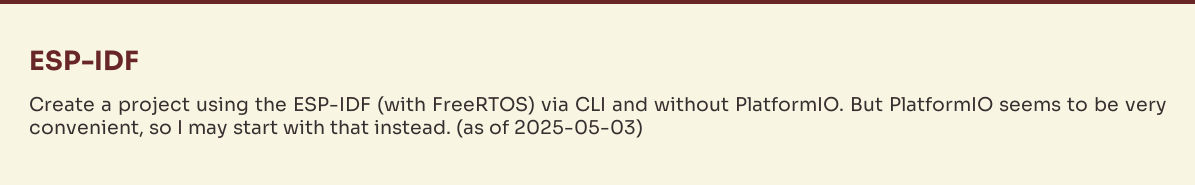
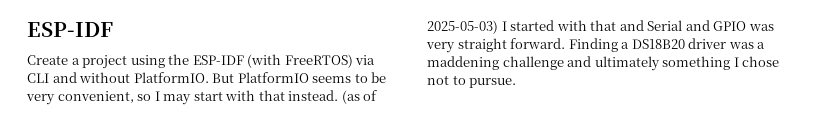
(644, 128) none -> [501,20,774,31] [426,38,766,53] [427,56,780,71] [427,75,517,88] I started with that and Serial and GPIO was very straight forward. Finding a DS18B20 driver was a maddening challenge and ultimately something I chose not to pursue.

